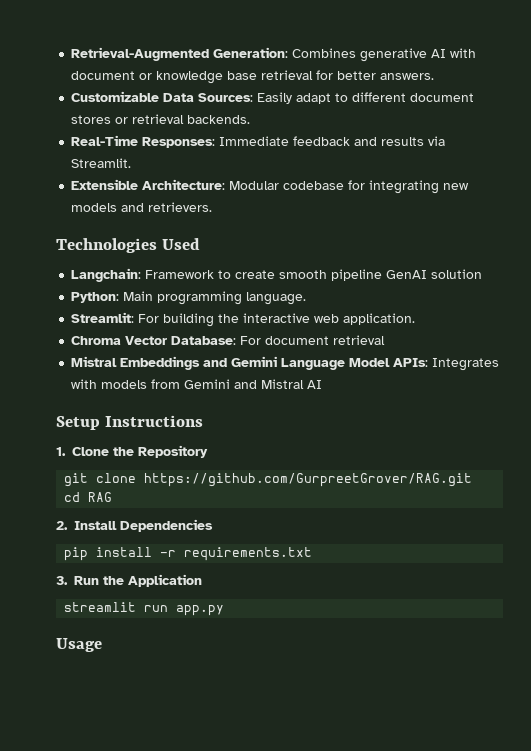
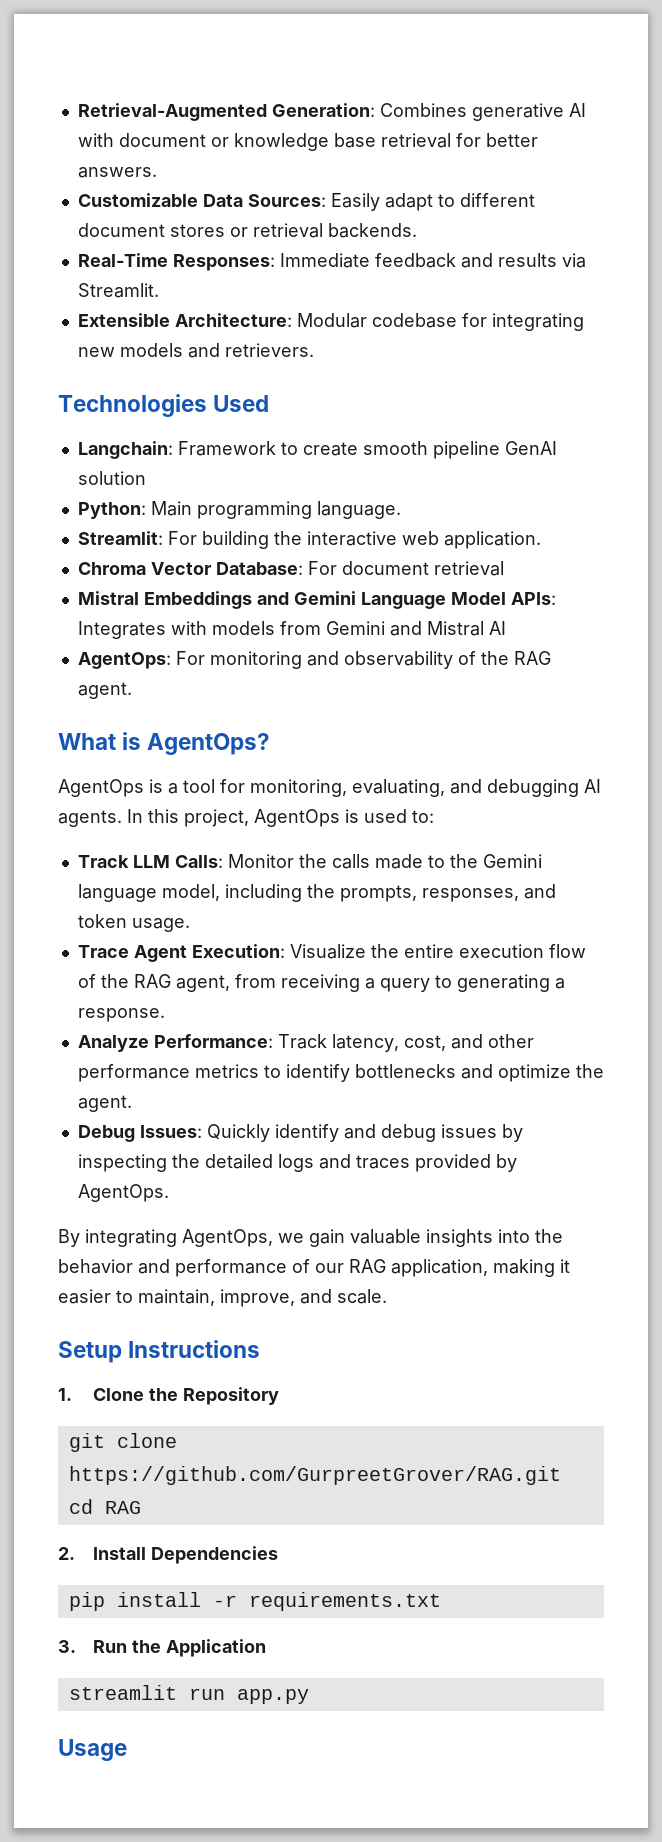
(323, 384) none -> [77,651,551,669] [77,682,132,699] [58,732,271,755] [58,779,601,797] [58,809,434,827] [77,854,542,869] [77,884,556,902] [77,914,190,932] [77,944,586,962] [77,974,565,992] [77,1008,165,1022] [77,1034,534,1052] [77,1064,604,1082] [77,1095,132,1112] [77,1124,523,1142] [77,1154,517,1172] [77,1184,169,1202] [58,1229,563,1247] [58,1259,570,1277] [58,1289,387,1307] // AgentOps: For monitoring and observability of the RAG agent. // What is AgentOps? // AgentOps is a tool for monitoring, evaluating, and debugging AI agents. In this project, AgentOps is used to: // Track LLM Calls: Monitor the calls made to the Gemini language model, including the prompts, responses, and token usage. // Trace Agent Execution: Visualize the entire execution flow of the RAG agent, from receiving a query to generating a response. // Analyze Performance: Track latency, cost, and other performance metrics to identify bottlenecks and optimize the agent. // Debug Issues: Quickly identify and debug issues by inspecting the detailed logs and traces provided by AgentOps. // By integrating AgentOps, we gain valuable insights into the behavior and performance of our RAG application, making it easier to maintain, improve, and scale.

